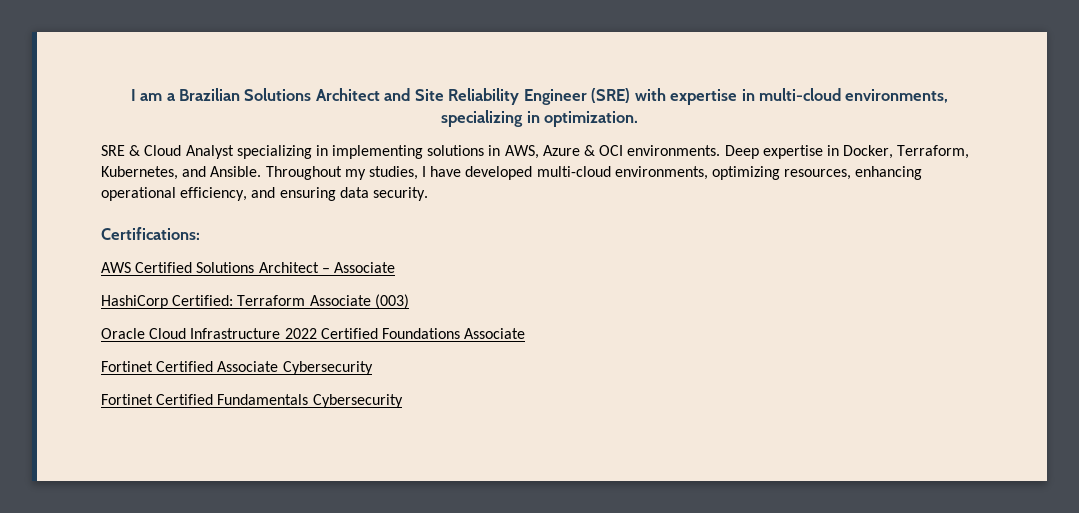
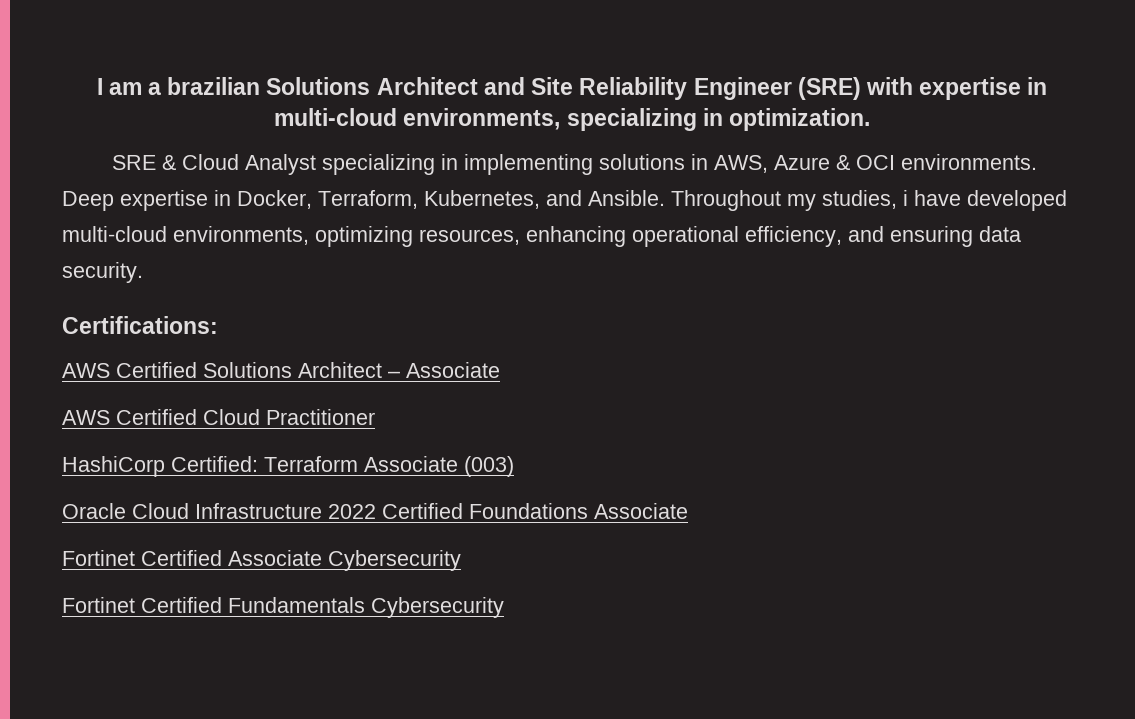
[178,88,240,101] Brazilian -> [167,77,261,95] brazilian
[422,166,427,177] I -> [903,190,908,206] i
(395, 267) none -> [62,409,375,425] // AWS Certified Cloud Practitioner

